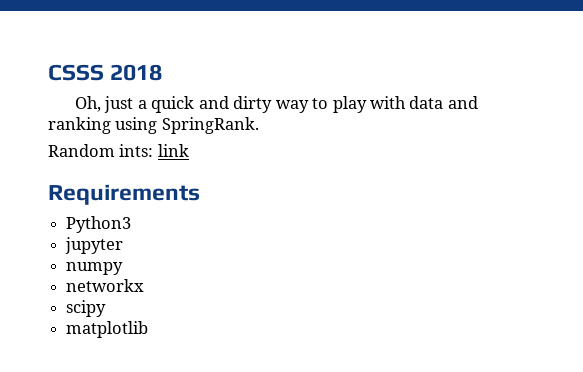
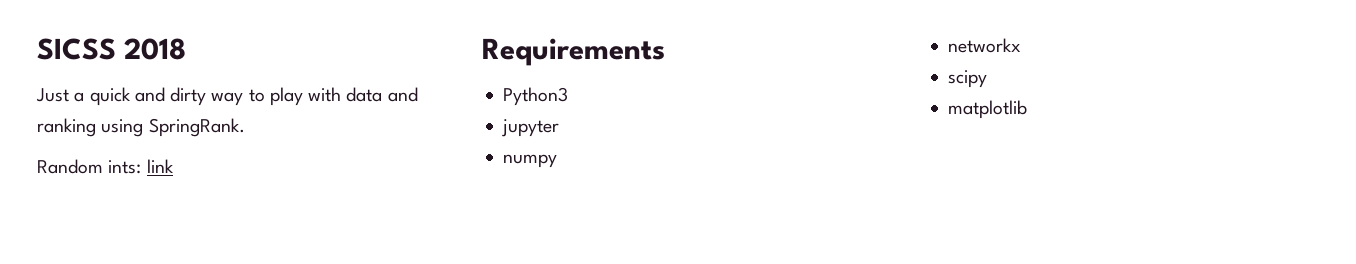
[48,64,104,81] CSSS -> [37,38,116,60] SICSS
[74,96,134,113] Oh, just -> [36,88,69,102] Just

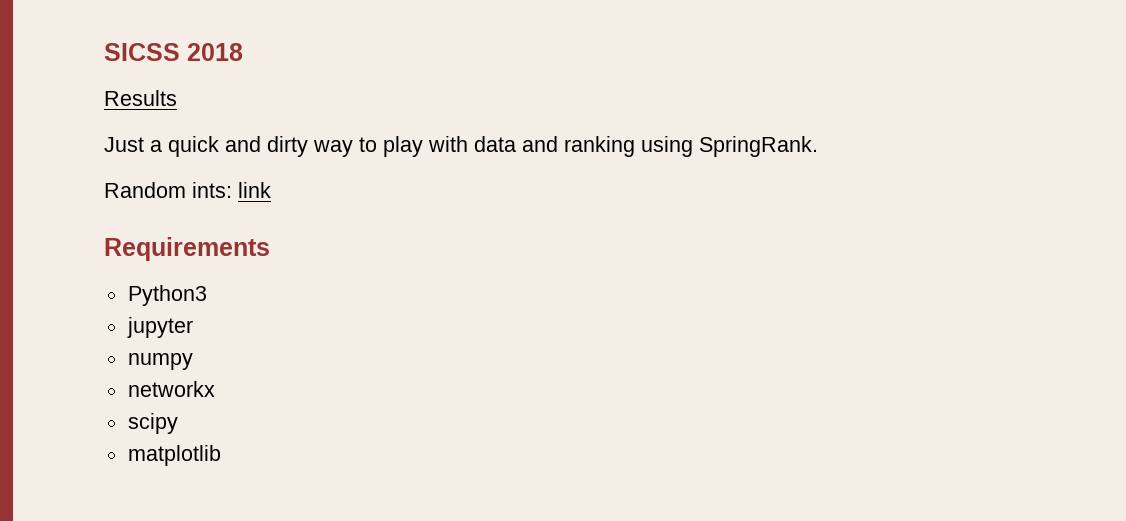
(187, 49) none -> [104,90,177,106] // Results

